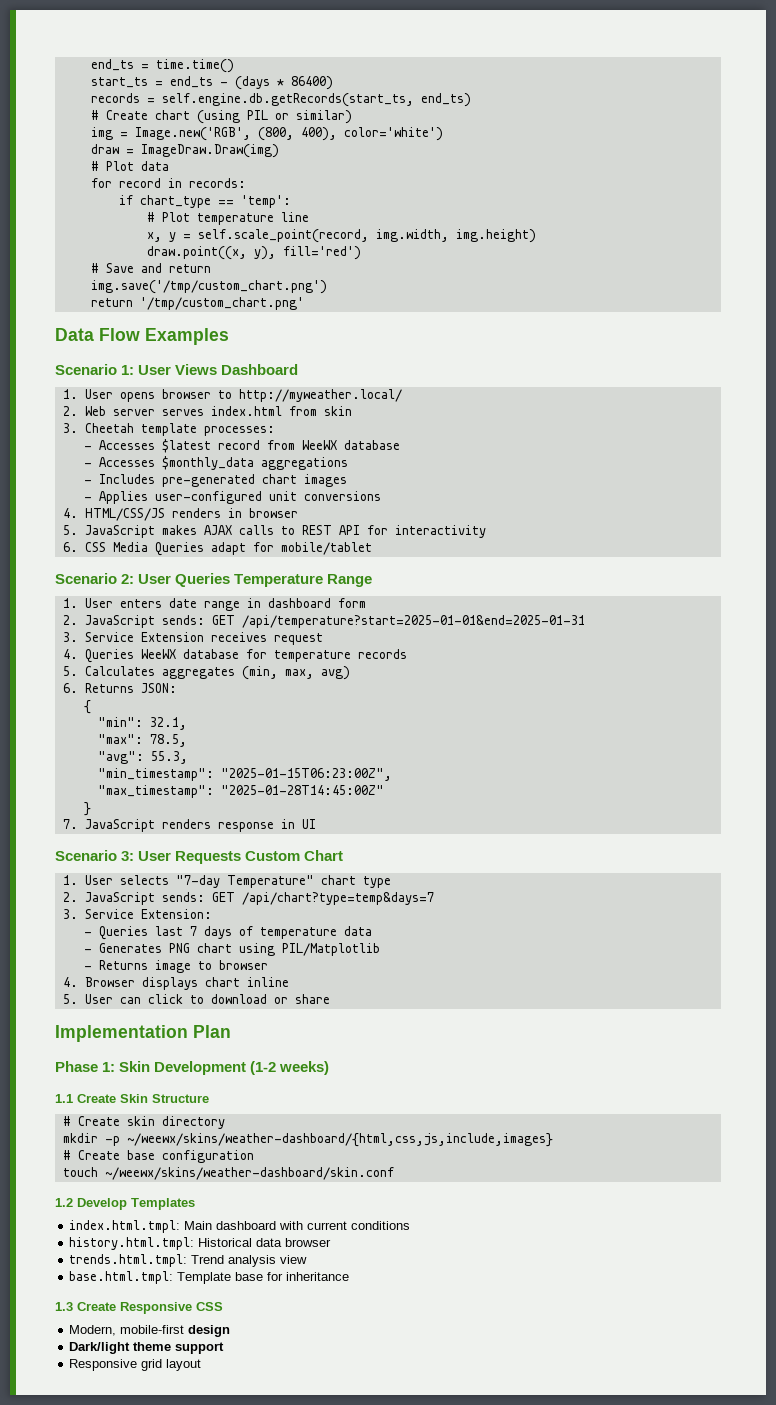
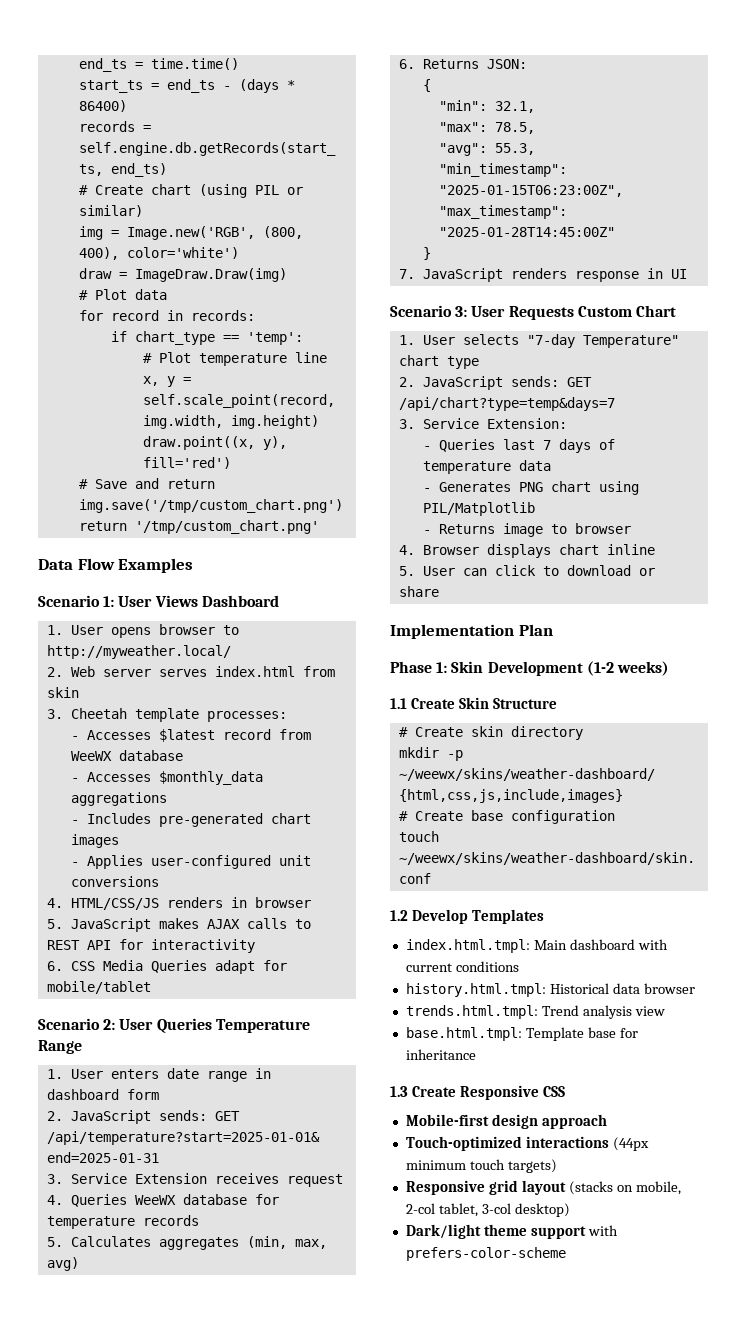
[69,1325,185,1336] Modern, mobile-first -> [405,1114,489,1126] Mobile-first
(231, 1331) none -> [541,1114,607,1129] [405,1136,649,1151] [405,1159,557,1173] [405,1180,681,1195] [405,1203,570,1217] approach // Touch-optimized interactions (44px minimum touch targets) // Responsive grid layout (stacks on mobile, 2-col tablet, 3-col desktop)
[69,1359,202,1371] // Responsive grid layout -> [587,1225,618,1236] [405,1247,566,1261] with prefers-color-scheme

